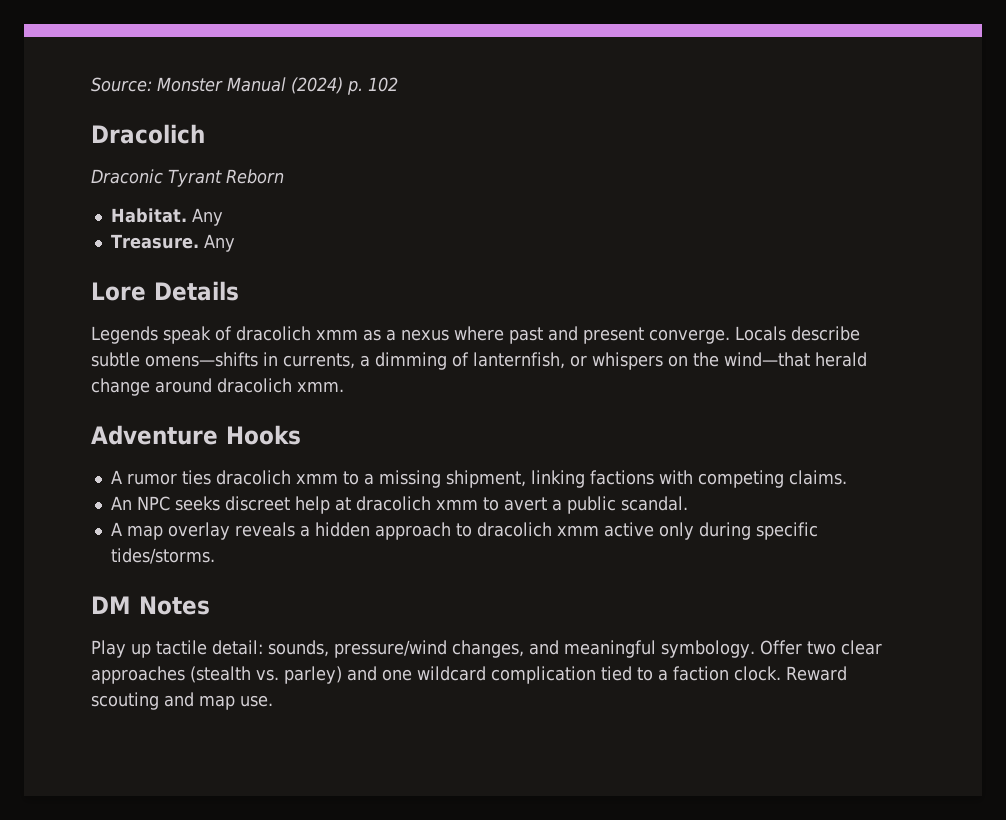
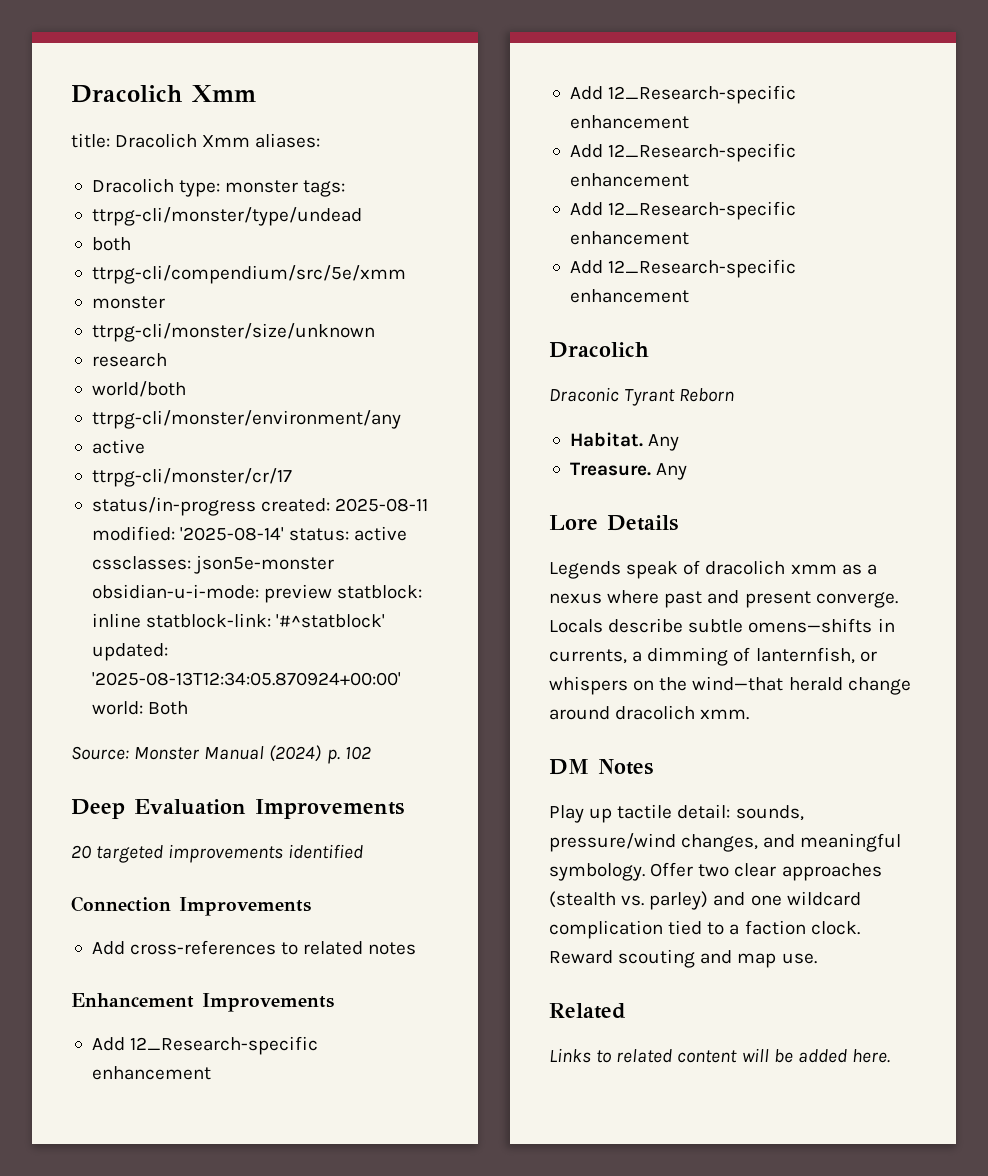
(91, 84) none -> [71,85,256,103] [71,133,321,148] [91,178,346,197] [91,207,362,226] [91,237,131,251] [91,265,406,284] [91,296,165,309] [91,323,375,342] [91,353,167,367] [91,381,186,397] [91,410,401,429] [91,439,145,454] [91,468,292,487] [91,497,429,516] [91,526,408,541] [91,555,335,574] [91,584,423,603] [91,613,386,628] [91,643,168,661] [91,672,401,686] [91,701,189,715] Dracolich Xmm // title: Dracolich Xmm aliases: // Dracolich type: monster tags: // ttrpg-cli/monster/type/undead // both // ttrpg-cli/compendium/src/5e/xmm // monster // ttrpg-cli/monster/size/unknown // research // world/both // ttrpg-cli/monster/environment/any // active // ttrpg-cli/monster/cr/17 // status/in-progress created: 2025-08-11 modified: '2025-08-14' status: active cssclasses: json5e-monster obsidian-u-i-mode: preview statblock: inline statblock-link: '#^statblock' updated: '2025-08-13T12:34:05.870924+00:00' world: Both //
(398, 84) none -> [71,799,404,819] [71,844,364,863] [71,896,311,916] [91,940,417,955] [71,993,334,1012] [91,1036,319,1055] [91,1066,211,1080] [569,85,797,104] [569,115,689,129] [569,143,797,162] [569,173,689,187] [569,201,797,220] [569,231,689,245] [569,259,797,278] [569,289,689,303] // Deep Evaluation Improvements // 20 targeted improvements identified // Connection Improvements // Add cross-references to related notes // Enhancement Improvements // Add 12_Research-specific enhancement // Add 12_Research-specific enhancement // Add 12_Research-specific enhancement // Add 12_Research-specific enhancement // Add 12_Research-specific enhancement
[91,425,301,445] [110,470,847,488] [110,496,688,514] [110,522,818,540] [110,548,215,564] // Adventure Hooks // A rumor ties dracolich xmm to a missing shipment, linking factions with competing claims. // An NPC seeks discreet help at dracolich xmm to avert a public scandal. // A map overlay reveals a hidden approach to dracolich xmm active only during specific tides/storms. -> (750, 714) none
(273, 701) none -> [549,1003,626,1019] [549,1048,890,1063] // Related // Links to related content will be added here.

